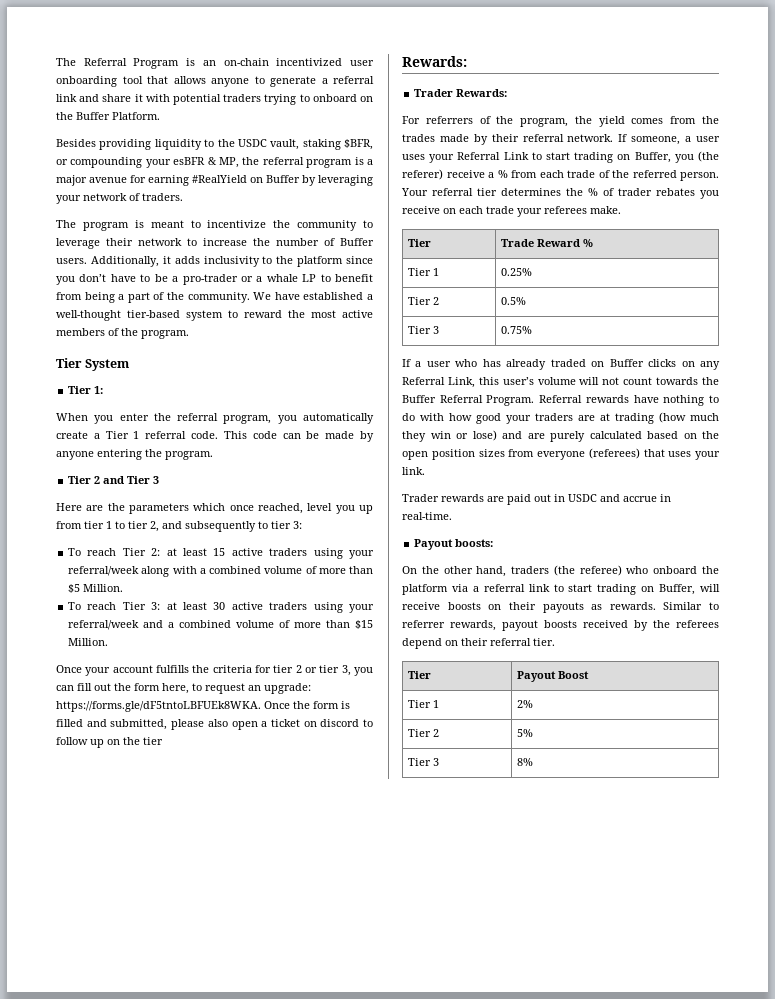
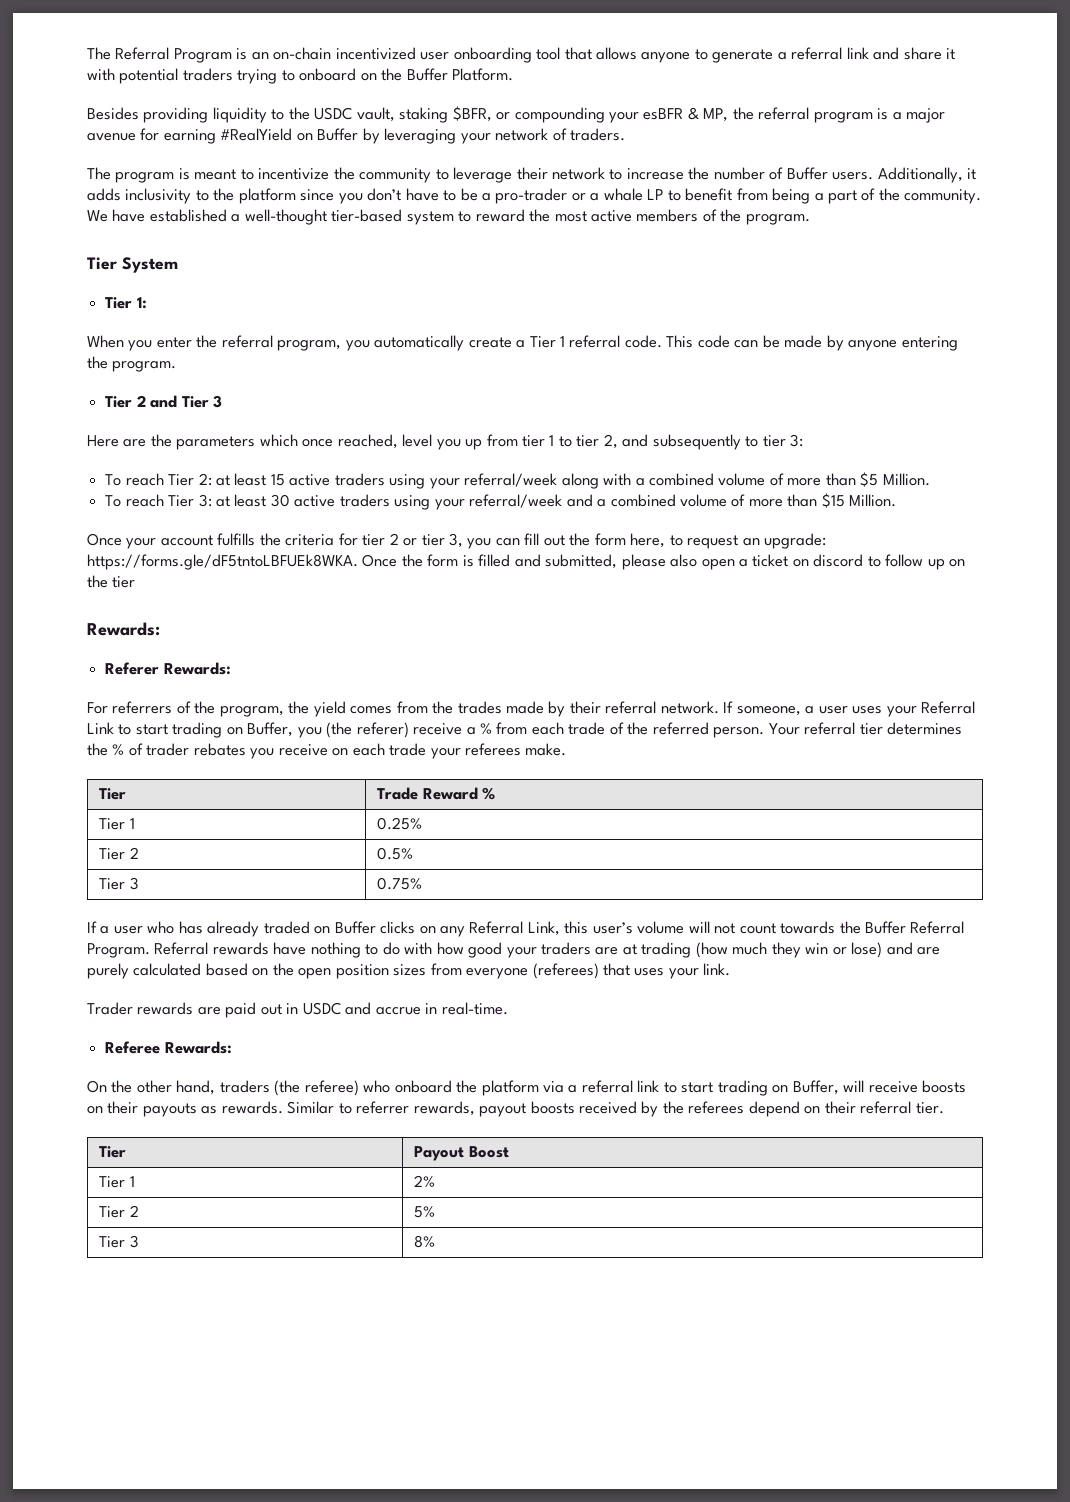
[414,89,454,97] Trader -> [105,662,160,675] Referer
[414,539,494,550] Payout boosts: -> [105,1041,232,1054] Referee Rewards:

